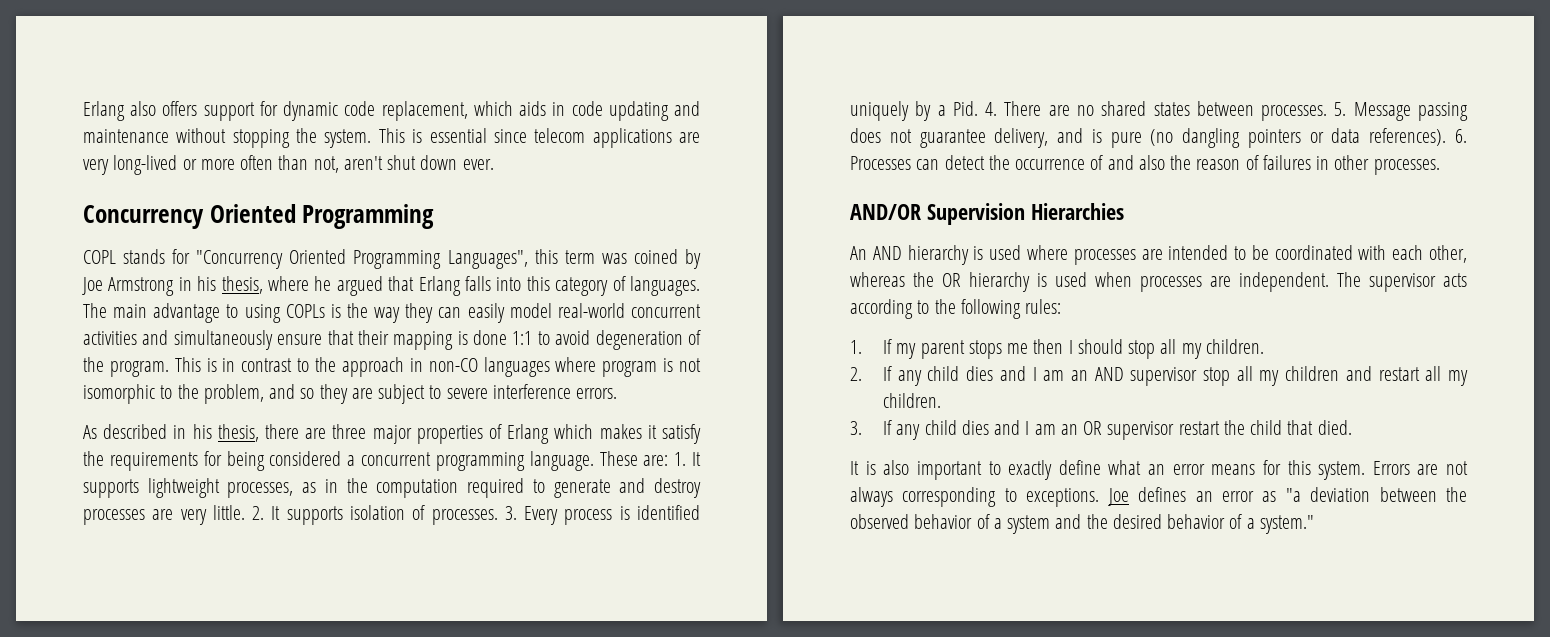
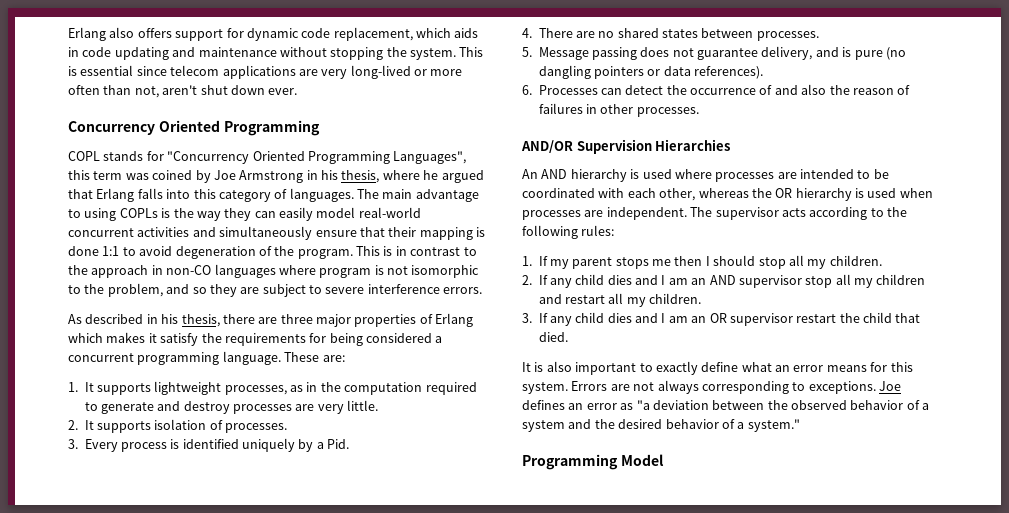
(669, 460) none -> (345, 358) //
(245, 512) none -> (379, 405) //
(498, 517) none -> (288, 428) //
(978, 108) none -> (350, 444) //
(1328, 113) none -> (819, 36) //
(1447, 137) none -> (764, 72) //
(1314, 524) none -> [522,454,664,470] // Programming Model

